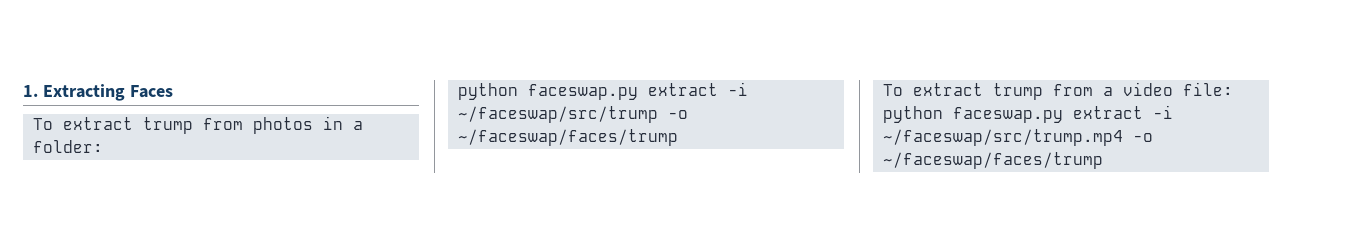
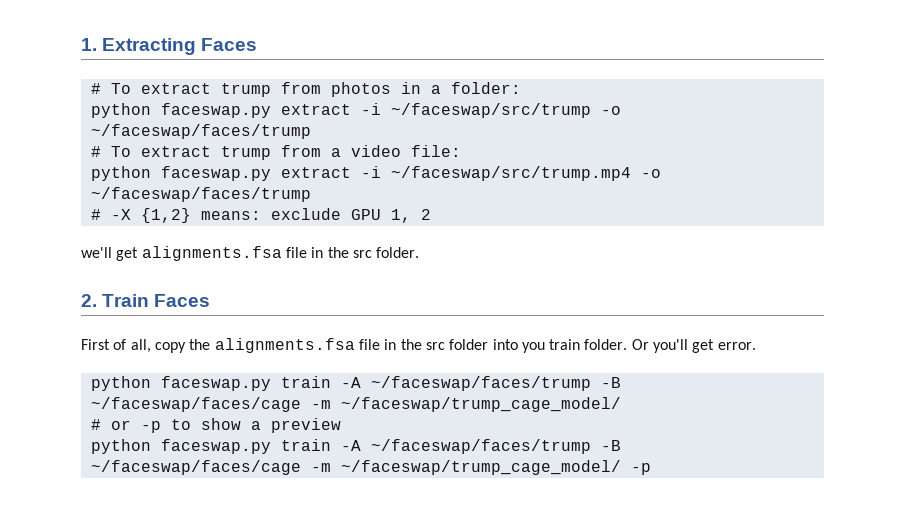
(173, 91) none -> [90,83,101,94] #
(678, 137) none -> [90,146,101,157] #
(1103, 160) none -> [90,208,431,223] [81,246,420,261] [81,294,211,307] [81,338,756,353] [90,376,621,391] [90,397,621,412] [90,418,341,433] [90,439,621,454] [90,460,651,475] // # -X {1,2} means: exclude GPU 1, 2 // we'll get alignments.fsa file in the src folder. // 2. Train Faces // First of all, copy the alignments.fsa file in the src folder into you train folder. Or you'll get error. // python faceswap.py train -A ~/faceswap/faces/trump -B ~/faceswap/faces/cage -m ~/faceswap/trump_cage_model/ // # or -p to show a preview // python faceswap.py train -A ~/faceswap/faces/trump -B ~/faceswap/faces/cage -m ~/faceswap/trump_cage_model/ -p

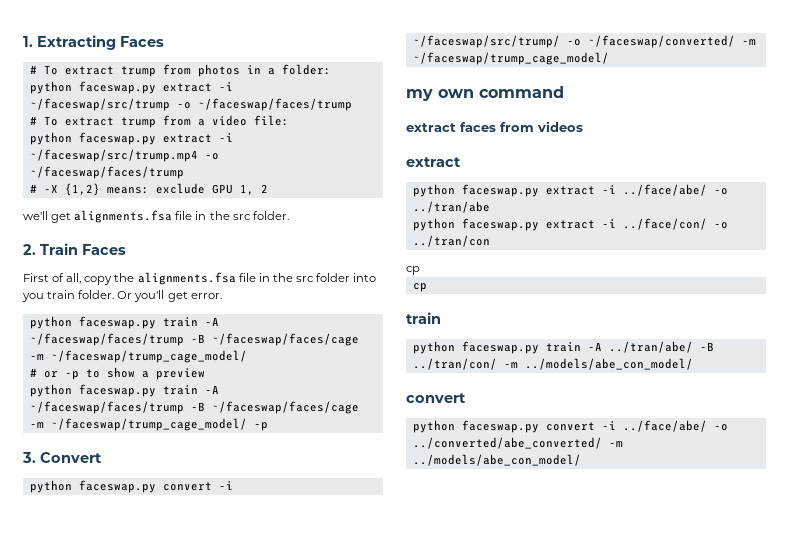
(651, 469) none -> [22,452,102,463] [29,480,233,493] [412,35,756,48] [412,52,609,65] [406,86,564,101] [406,121,583,132] [406,157,461,167] [412,184,728,197] [412,201,490,213] [412,218,728,231] [412,235,490,247] [406,266,420,275] [412,283,427,292] [406,312,441,324] [412,341,714,354] [412,358,693,370] [406,393,466,403] [412,420,728,433] [412,437,623,449] [412,454,581,466] // 3. Convert // python faceswap.py convert -i ~/faceswap/src/trump/ -o ~/faceswap/converted/ -m ~/faceswap/trump_cage_model/ // my own command // extract faces from videos // extract // python faceswap.py extract -i ../face/abe/ -o ../tran/abe // python faceswap.py extract -i ../face/con/ -o ../tran/con // cp // cp // train // python faceswap.py train -A ../tran/abe/ -B ../tran/con/ -m ../models/abe_con_model/ // convert // python faceswap.py convert -i ../face/abe/ -o ../converted/abe_converted/ -m ../models/abe_con_model/

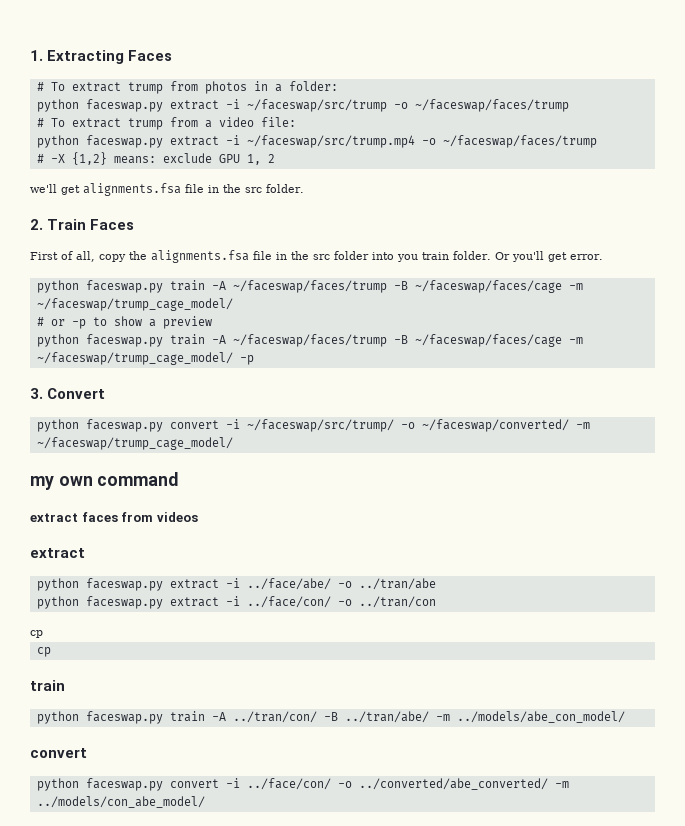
[608,341,714,353] [412,358,497,370] ../tran/abe/ -B ../tran/con/ -> [232,711,429,723] ../tran/con/ -B ../tran/abe/
[622,420,707,432] ../face/abe/ -> [246,778,331,790] ../face/con/
[412,454,581,466] ../models/abe_con_model/ -> [36,796,205,808] ../models/con_abe_model/

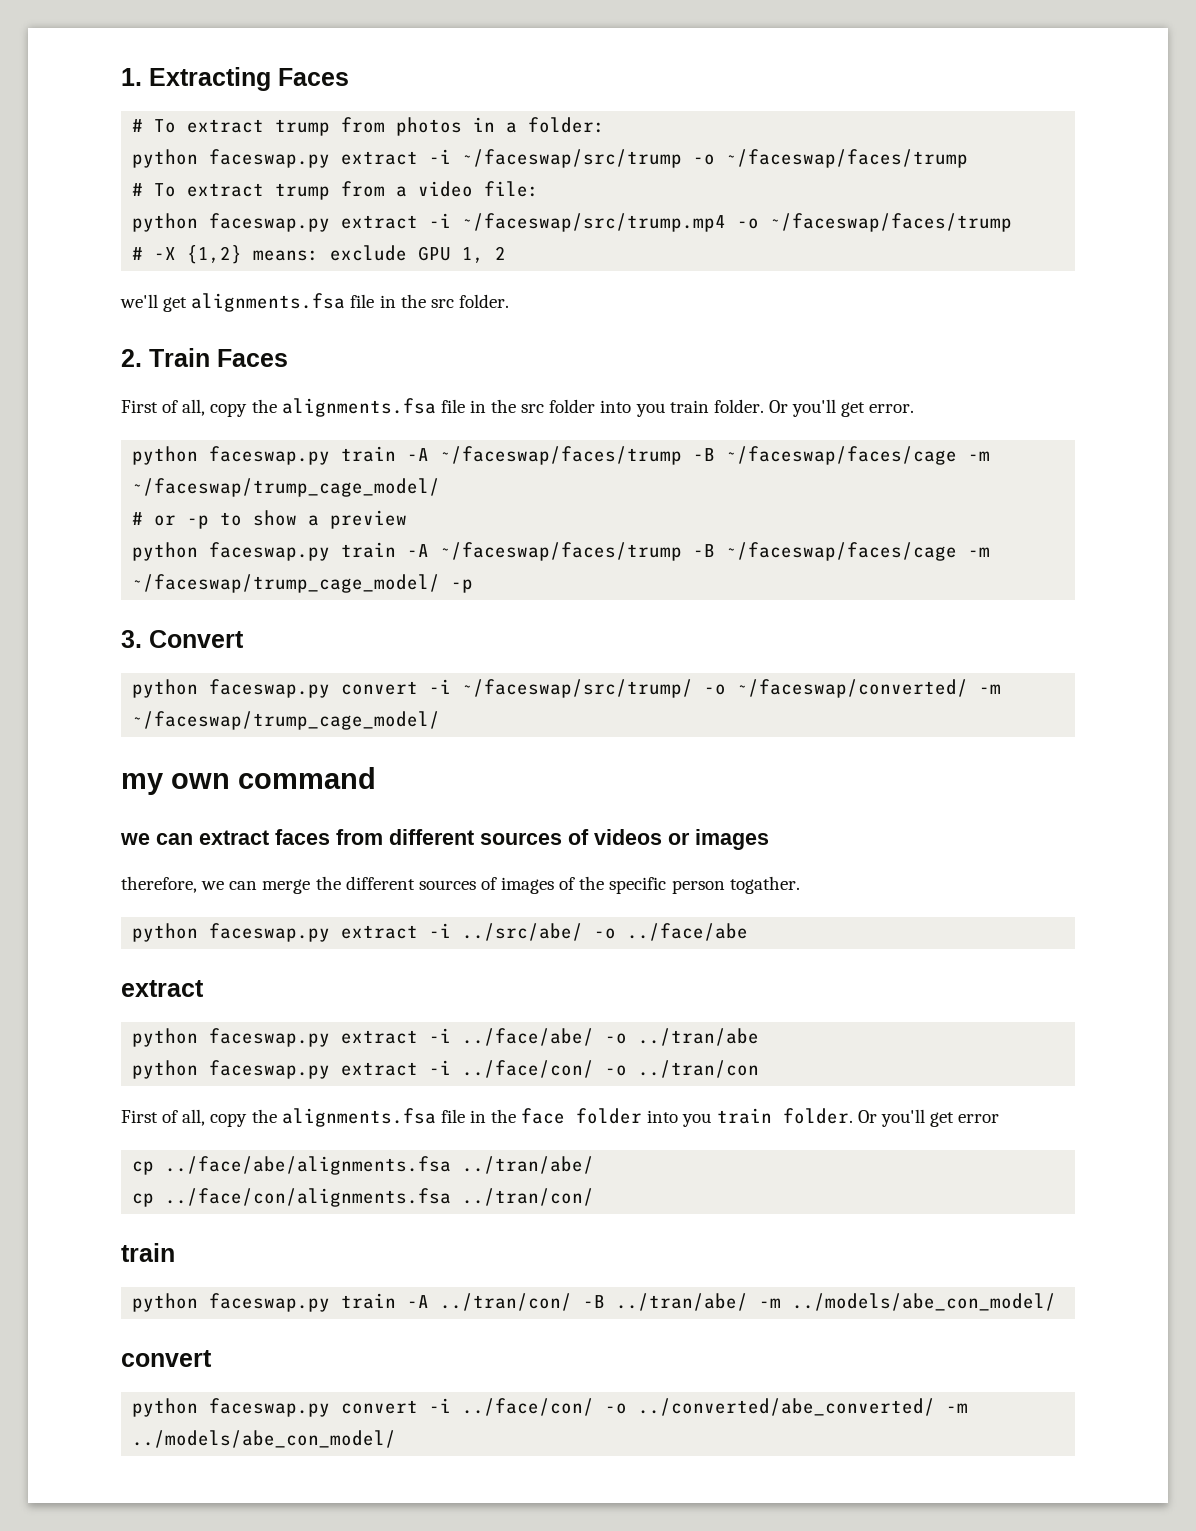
(179, 479) none -> [120,833,193,845] we can
[156,512,198,522] videos -> [389,829,769,850] [121,876,800,894] [132,923,749,942] different sources of videos or images // therefore, we can merge the different sources of images of the specific person togather. // python faceswap.py extract -i ../src/abe/ -o ../face/abe
[30,630,43,638] [36,647,51,657] cp // cp -> [121,1108,1000,1127] [132,1156,595,1175] [132,1188,595,1207] First of all, copy the alignments.fsa file in the face folder into you train folder. Or you'll get error // cp ../face/abe/alignments.fsa ../tran/abe/ // cp ../face/con/alignments.fsa ../tran/con/
[36,796,205,808] ../models/con_abe_model/ -> [132,1430,397,1448] ../models/abe_con_model/

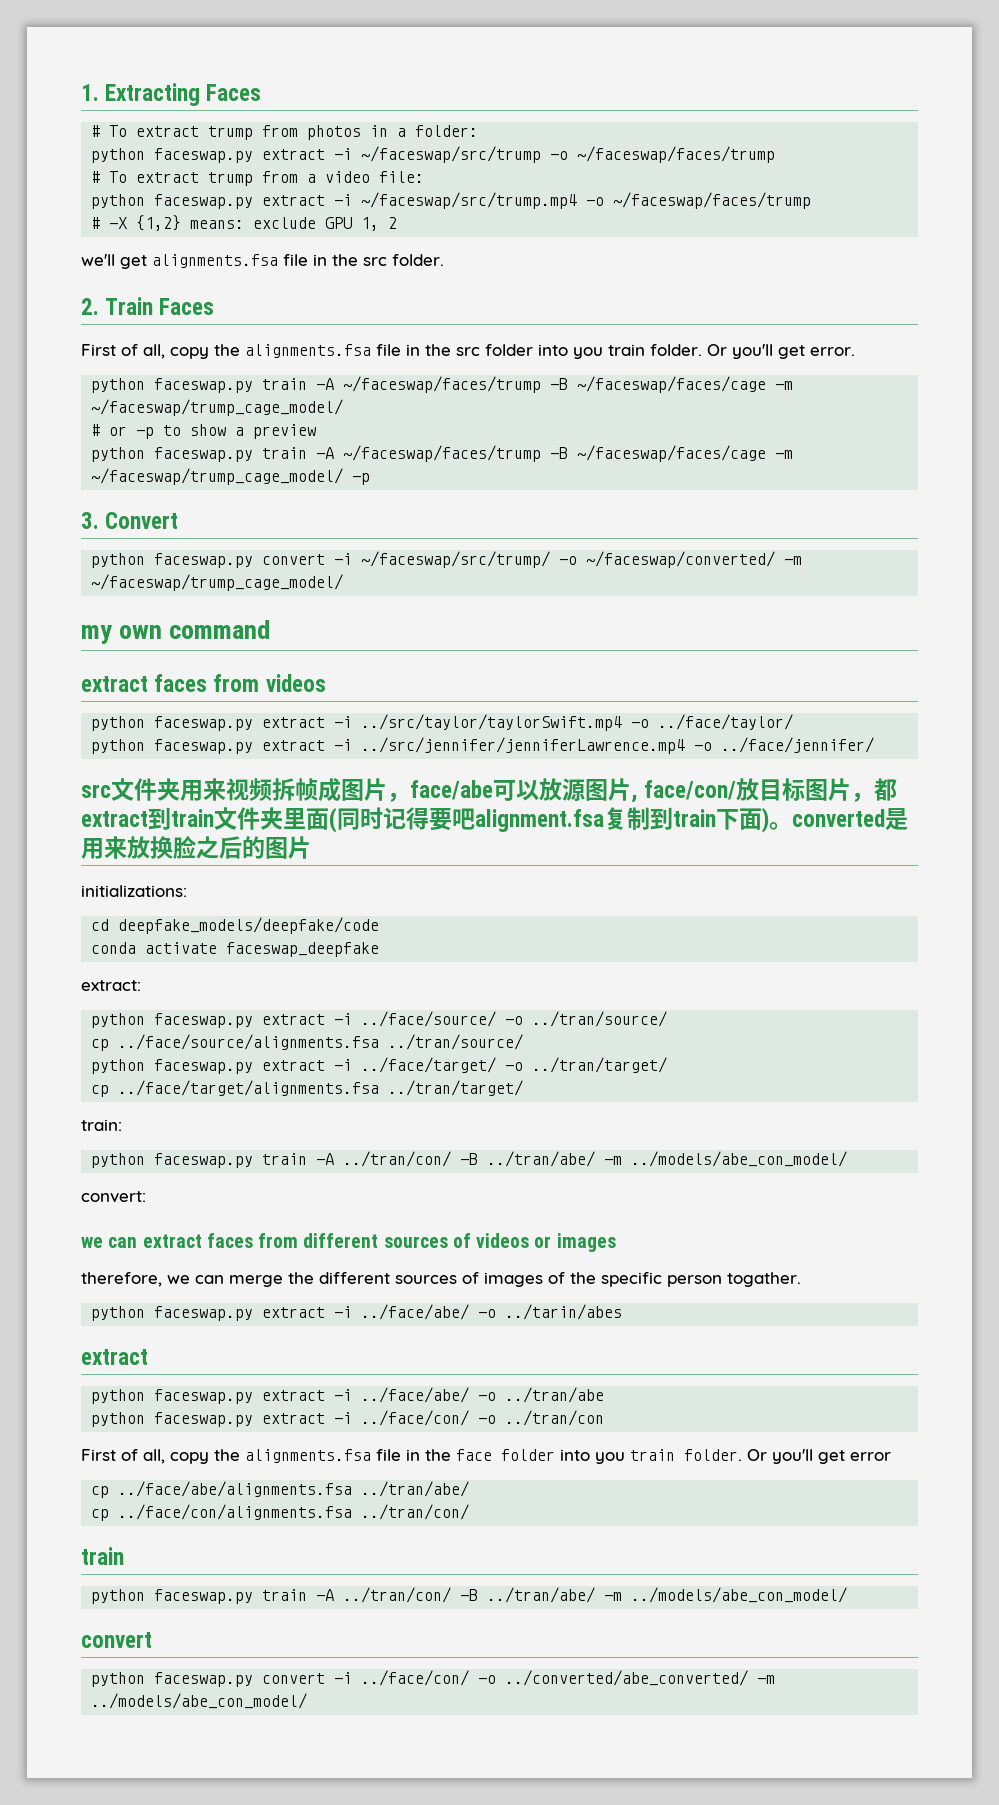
(376, 778) none -> [81,674,326,692] [91,714,794,731] [91,737,875,754] [81,778,898,803] [81,807,908,833] [81,836,311,859] [81,885,187,897] [91,917,380,934] [91,942,380,957] [81,980,141,991] [91,1011,668,1028] [91,1034,524,1051] [91,1057,668,1074] [91,1080,524,1097] [81,1119,122,1131] [91,1151,848,1168] [81,1191,146,1203] // extract faces from videos // python faceswap.py extract -i ../src/taylor/taylorSwift.mp4 -o ../face/taylor/ // python faceswap.py extract -i ../src/jennifer/jenniferLawrence.mp4 -o ../face/jennifer/ // src文件夹用来视频拆帧成图片，face/abe可以放源图片, face/con/放目标图片，都extract到train文件夹里面(同时记得要吧alignment.fsa复制到train下面)。converted是用来放换脸之后的图片 // initializations: // cd deepfake_models/deepfake/code // conda activate faceswap_deepfake // extract: // python faceswap.py extract -i ../face/source/ -o ../tran/source/ // cp ../face/source/alignments.fsa ../tran/source/ // python faceswap.py extract -i ../face/target/ -o ../tran/target/ // cp ../face/target/alignments.fsa ../tran/target/ // train: // python faceswap.py train -A ../tran/con/ -B ../tran/abe/ -m ../models/abe_con_model/ // convert:
[462,923,749,941] ../src/abe/ -o ../face/abe -> [361,1304,623,1320] ../face/abe/ -o ../tarin/abes

